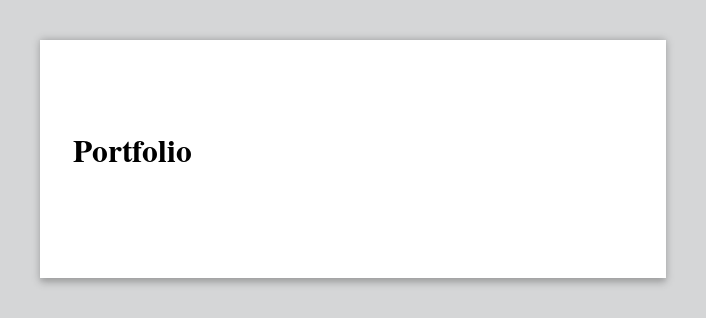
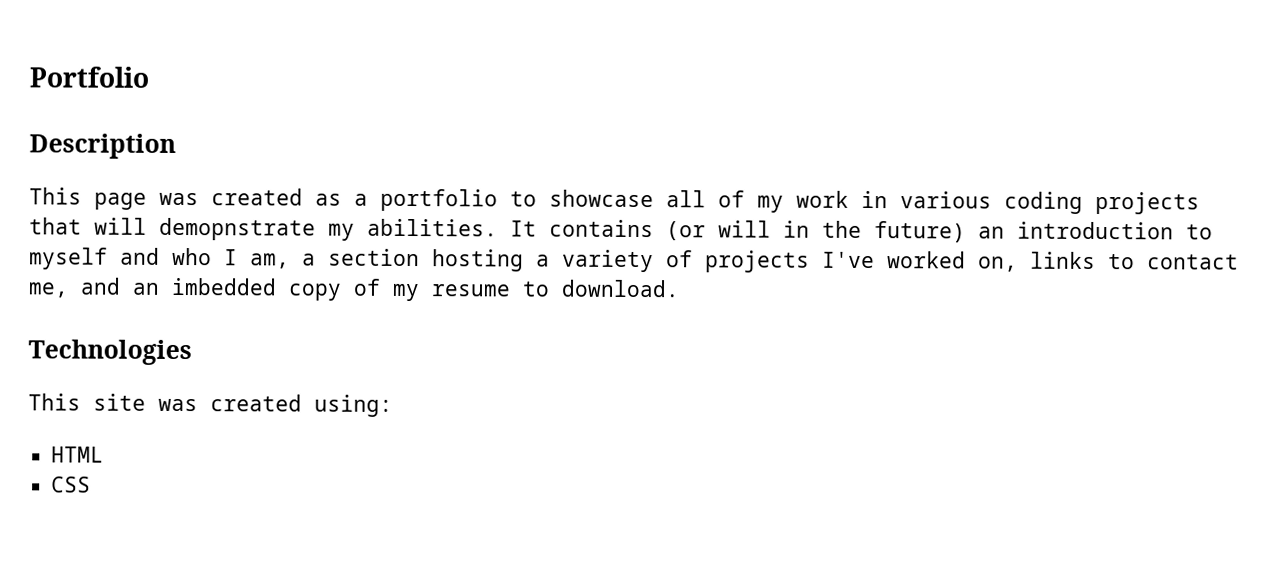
(192, 151) none -> [29,133,176,159] [29,187,1200,215] [29,217,1213,243] [29,247,1239,273] [28,277,680,302] [28,339,192,366] [28,393,393,417] [51,446,105,463] [51,476,92,493] // Description // This page was created as a portfolio to showcase all of my work in various coding projects that will demopnstrate my abilities. It contains (or will in the future) an introduction to myself and who I am, a section hosting a variety of projects I've worked on, links to contact me, and an imbedded copy of my resume to download. // Technologies // This site was created using: // HTML // CSS

